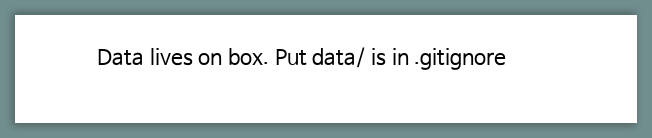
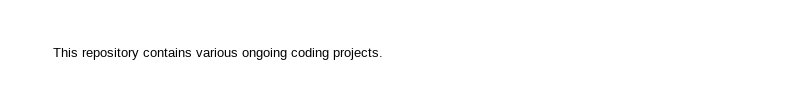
[97,47,507,70] Data lives on box. Put data/ is in .gitignore -> [53,48,383,60] This repository contains various ongoing coding projects.

